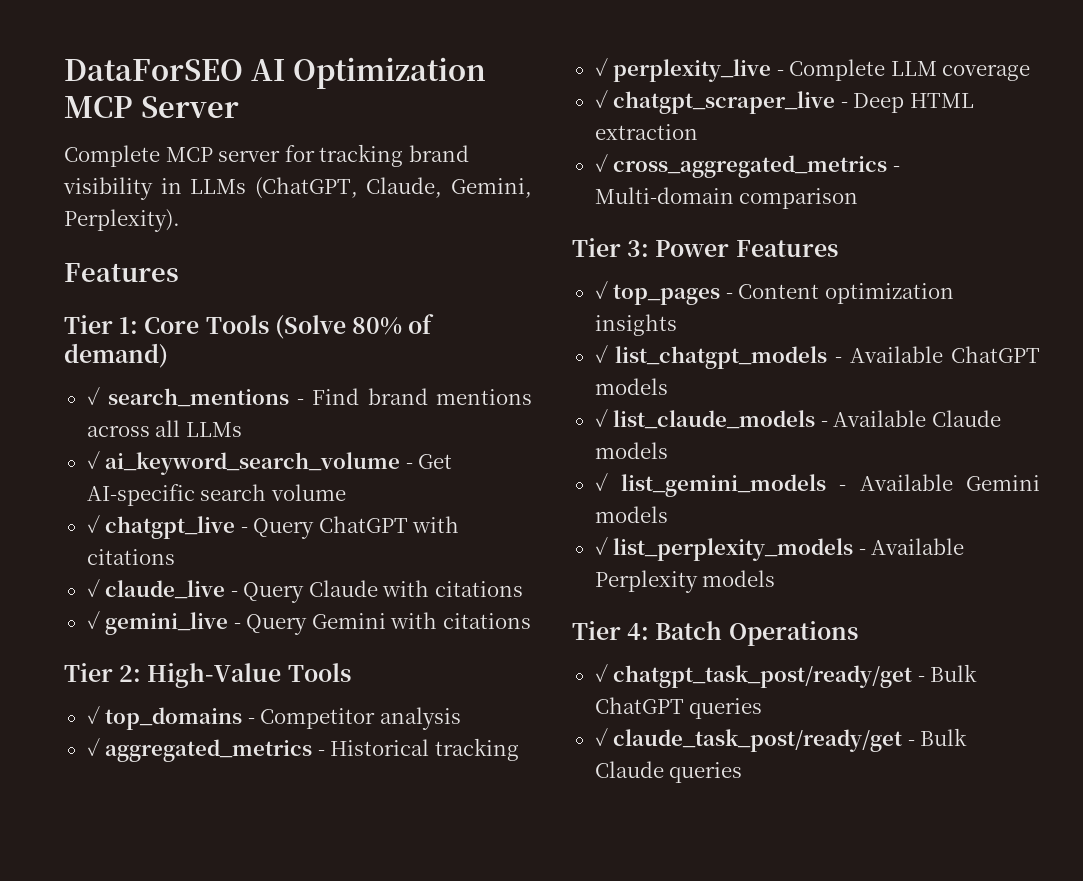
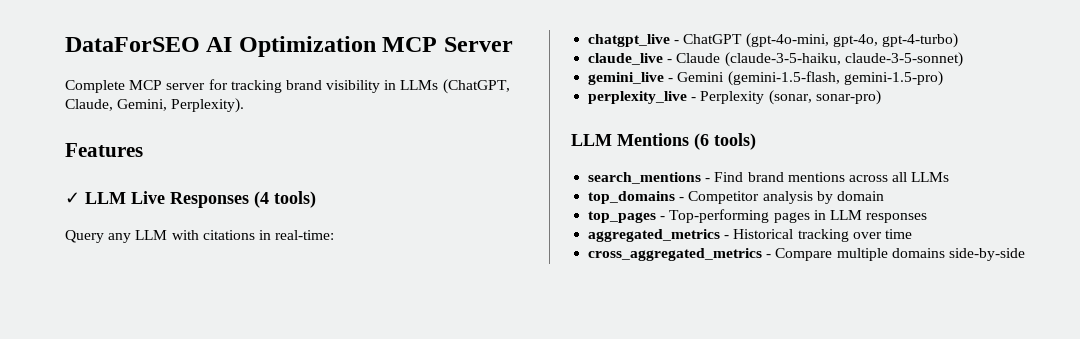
[64,314,435,339] [64,343,168,368] [86,387,100,405] Tier 1: Core Tools (Solve 80% of demand) // ✓ -> [65,191,316,208] [65,230,335,243] [588,33,958,48] [588,52,963,67] [588,71,943,86] [588,90,881,105] [571,133,756,150] ✓ LLM Live Responses (4 tools) // Query any LLM with citations in real-time: // chatgpt_live - ChatGPT (gpt-4o-mini, gpt-4o, gpt-4-turbo) // claude_live - Claude (claude-3-5-haiku, claude-3-5-sonnet) // gemini_live - Gemini (gemini-1.5-flash, gemini-1.5-pro) // perplexity_live - Perplexity (sonar, sonar-pro) // LLM Mentions (6 tools) //
[86,451,453,475] [86,484,346,506] [86,515,460,539] [86,549,175,565] [86,579,523,603] [86,611,531,635] [64,663,351,688] [86,706,461,730] [86,738,519,762] [594,58,1031,82] [594,90,974,114] [594,124,698,140] [594,154,900,178] [594,187,859,209] [572,238,838,257] [594,281,954,305] [594,314,677,336] [594,345,1040,369] [594,378,668,395] [594,409,1001,429] [594,442,668,459] [594,473,1040,497] [594,506,668,523] [594,537,965,561] [594,570,776,593] [572,621,858,646] [594,664,978,688] [594,697,763,719] [594,728,968,752] [594,761,743,783] ✓ ai_keyword_search_volume - Get AI-specific search volume // ✓ chatgpt_live - Query ChatGPT with citations // ✓ claude_live - Query Claude with citations // ✓ gemini_live - Query Gemini with citations // Tier 2: High-Value Tools // ✓ top_domains - Competitor analysis // ✓ aggregated_metrics - Historical tracking // ✓ perplexity_live - Complete LLM coverage // ✓ chatgpt_scraper_live - Deep HTML extraction // ✓ cross_aggregated_metrics - Multi-domain comparison // Tier 3: Power Features // ✓ top_pages - Content optimization insights // ✓ list_chatgpt_models - Available ChatGPT models // ✓ list_claude_models - Available Claude models // ✓ list_gemini_models - Available Gemini models // ✓ list_perplexity_models - Available Perplexity models // Tier 4: Batch Operations // ✓ chatgpt_task_post/ready/get - Bulk ChatGPT queries // ✓ claude_task_post/ready/get - Bulk Claude queries -> [588,191,884,204] [588,209,928,223] [588,229,912,242] [588,248,1025,261] top_domains - Competitor analysis by domain // top_pages - Top-performing pages in LLM responses // aggregated_metrics - Historical tracking over time // cross_aggregated_metrics - Compare multiple domains side-by-side

